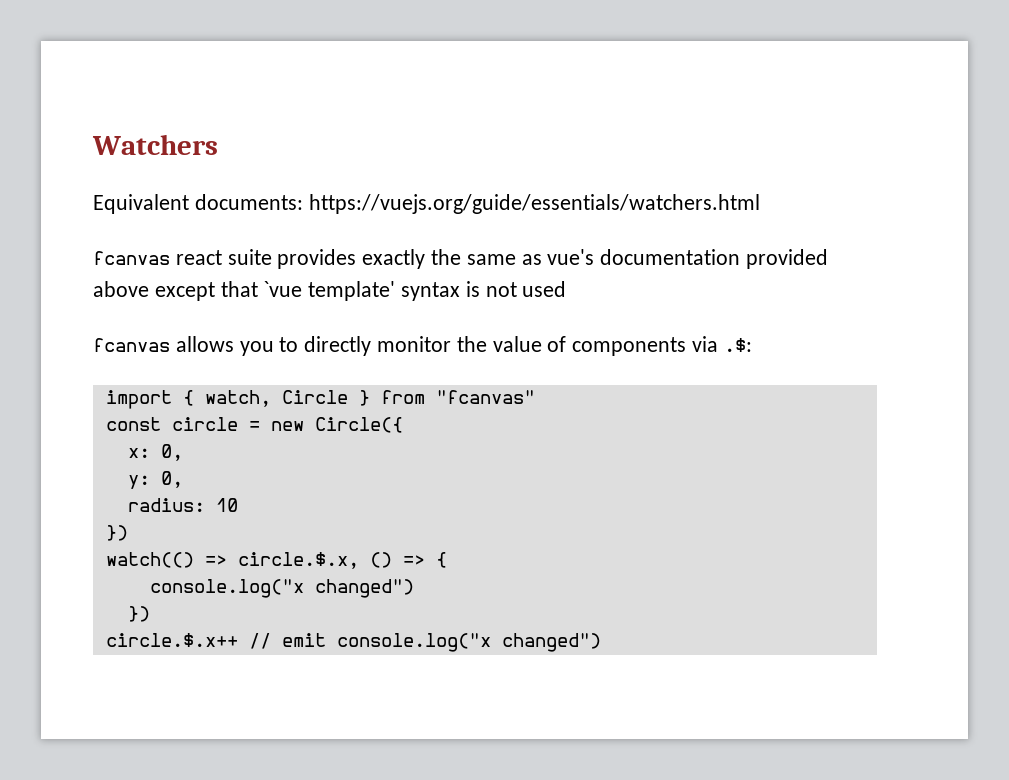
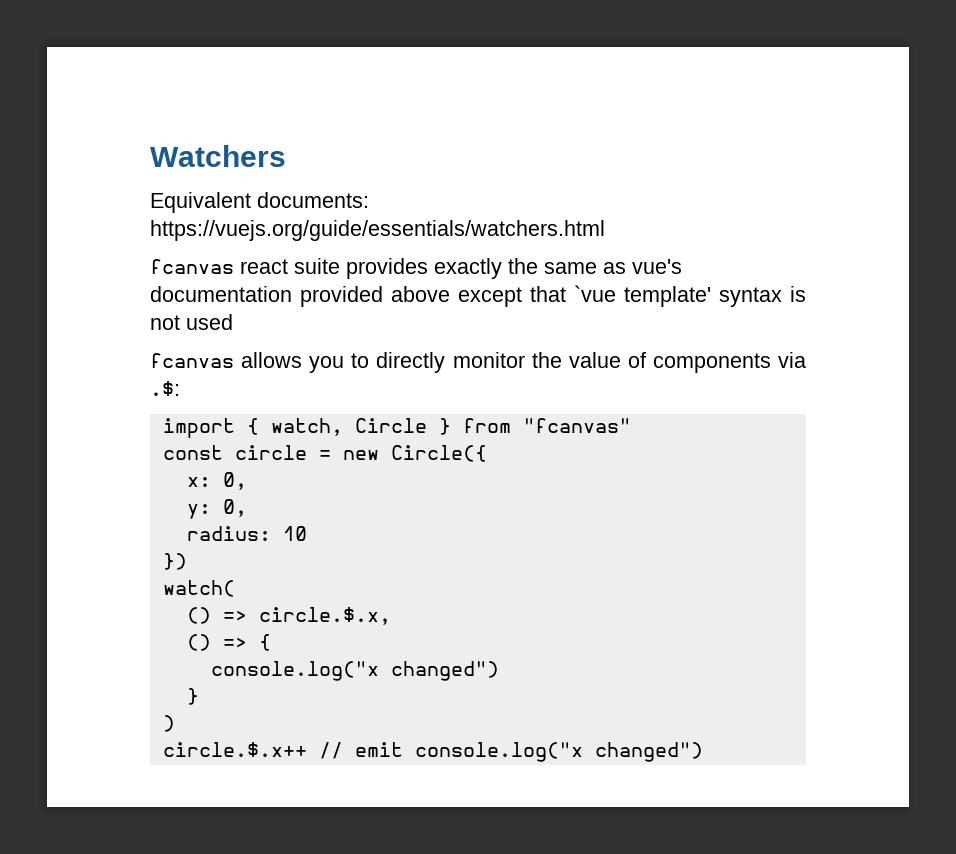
[105,552,194,568] watch(() -> [162,580,235,597] [186,607,211,624] watch( // ()
(359, 560) none -> (391, 616) //
[127,606,150,622] }) -> [186,688,199,705] [162,715,175,732] } // )

